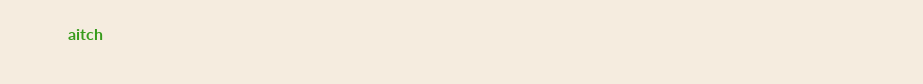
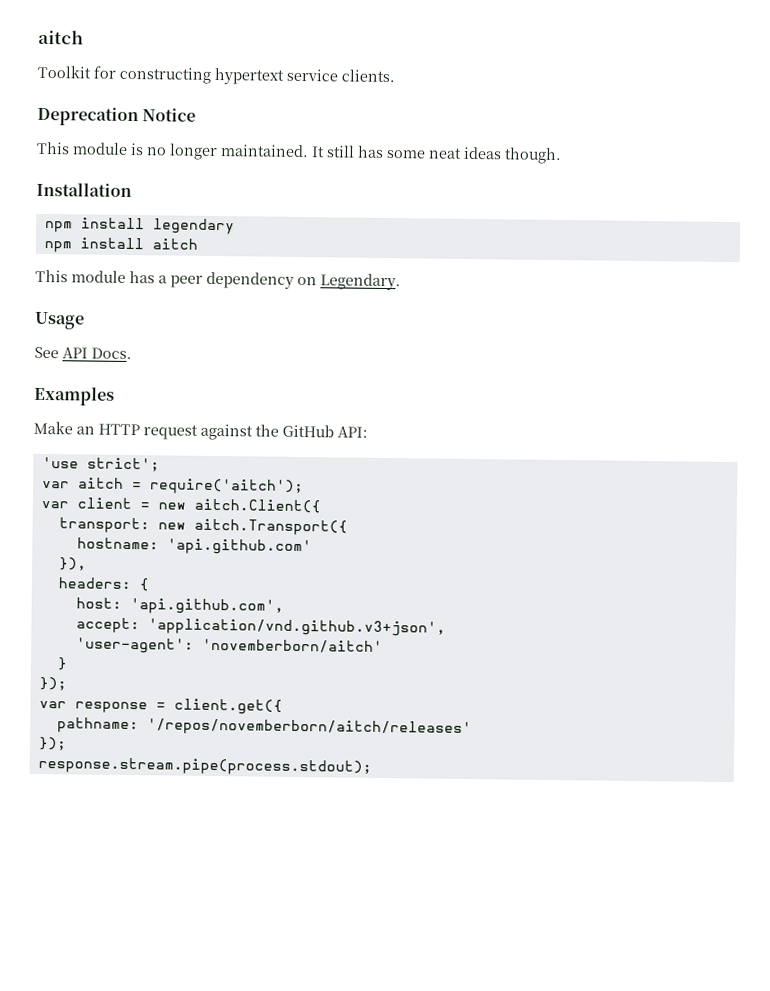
[68,29,103,40] aitch -> [38,29,84,45] [37,64,395,85] [37,106,197,127] [36,141,562,165] [36,181,132,198] [44,217,235,235] [43,237,198,253] [35,269,401,291] [34,311,85,330] [34,346,132,360] [34,385,115,406] [33,420,368,441] [41,456,160,472] [41,477,304,496] [40,497,321,514] [58,517,348,536] [76,537,312,556] [58,557,87,571] [57,577,150,592] [75,597,284,615] [75,617,446,637] [75,637,383,654] [56,657,68,671] [38,676,67,691] [38,698,283,715] [56,717,472,738] [38,736,67,751] [37,756,372,776] aitch // Toolkit for constructing hypertext service clients. // Deprecation Notice // This module is no longer maintained. It still has some neat ideas though. // Installation // npm install legendary // npm install aitch // This module has a peer dependency on Legendary. // Usage // See API Docs. // Examples // Make an HTTP request against the GitHub API: // 'use strict'; // var aitch = require('aitch'); // var client = new aitch.Client({ // transport: new aitch.Transport({ // hostname: 'api.github.com' // }), // headers: { // host: 'api.github.com', // accept: 'application/vnd.github.v3+json', // 'user-agent': 'novemberborn/aitch' // } // }); // var response = client.get({ // pathname: '/repos/novemberborn/aitch/releases' // }); // response.stream.pipe(process.stdout);

